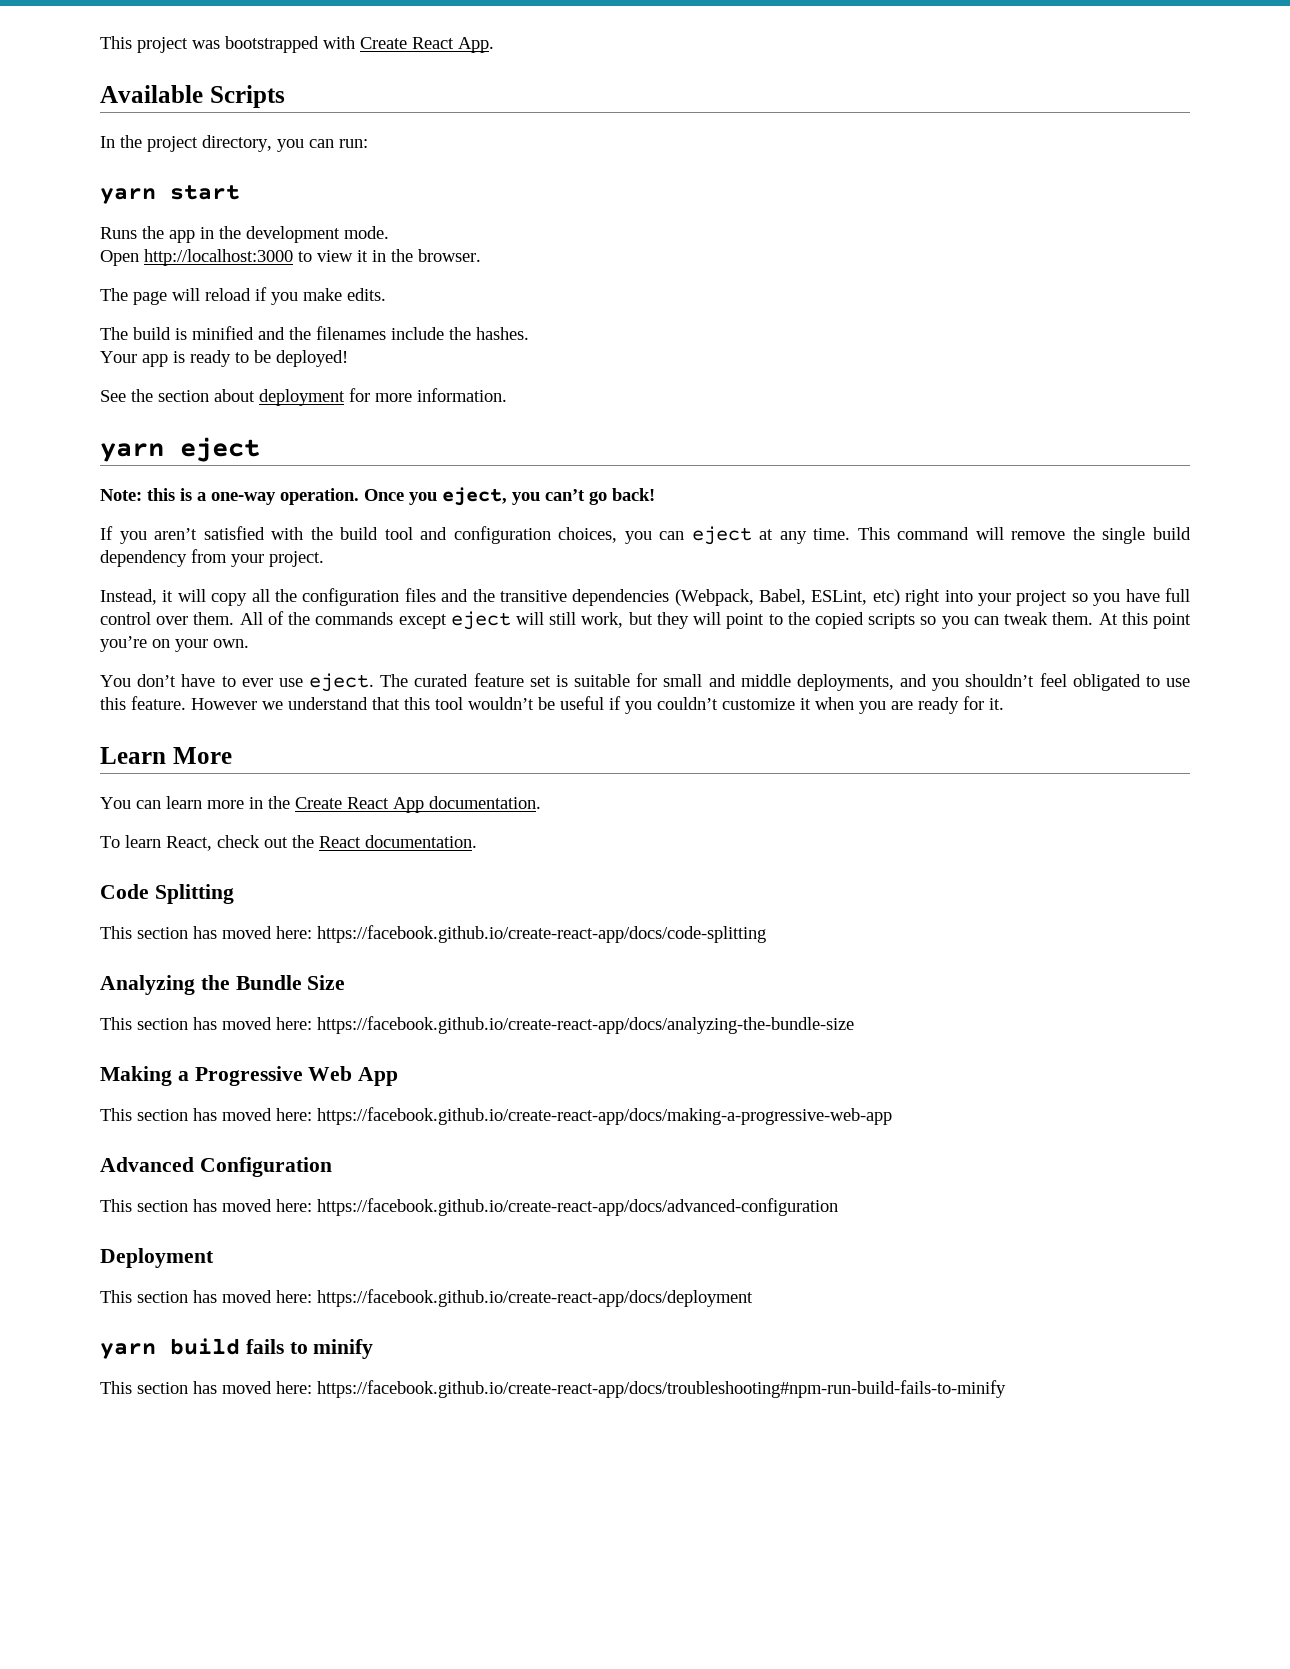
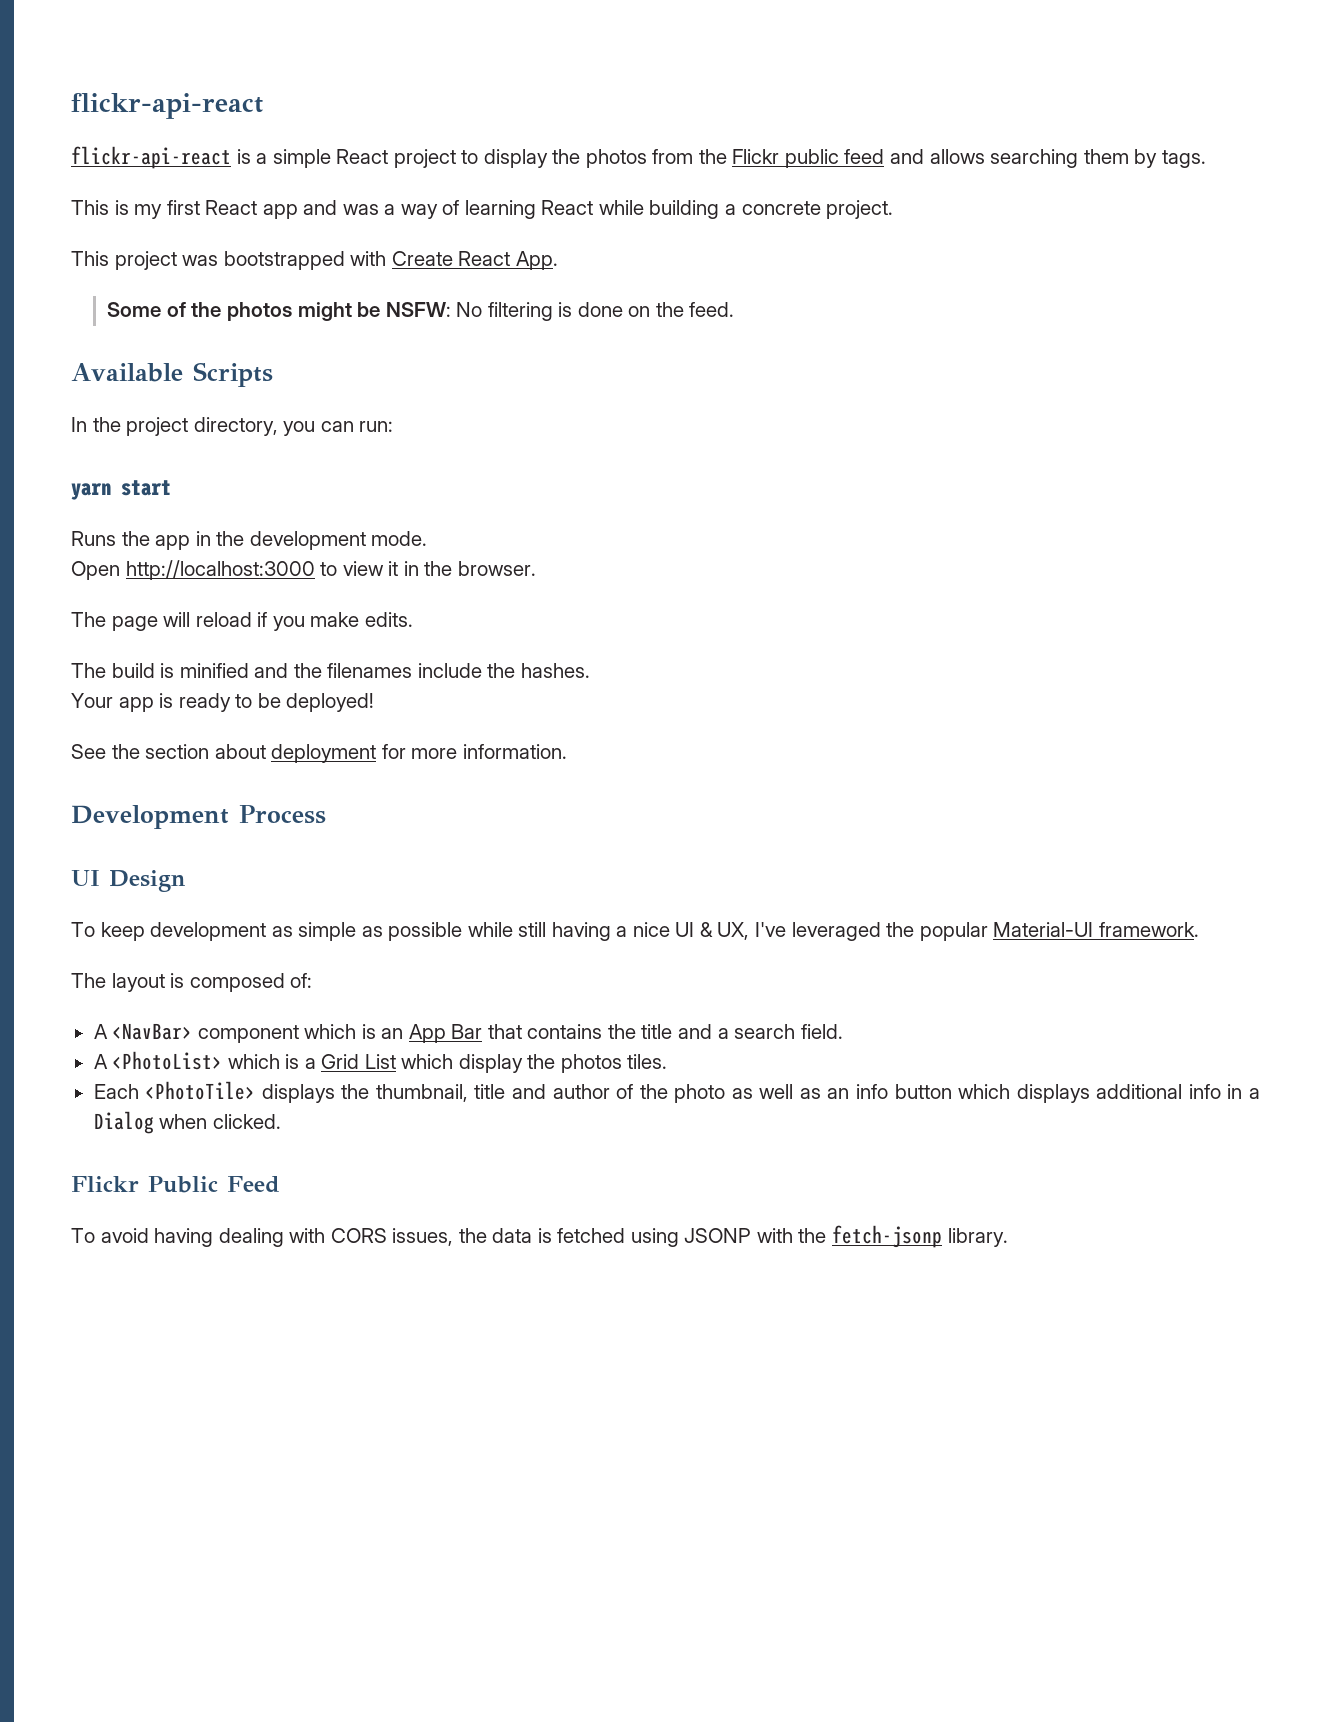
(100, 42) none -> [71,93,263,119] [71,146,1206,169] [71,200,894,219] flickr-api-react // flickr-api-react is a simple React project to display the photos from the Flickr public feed and allows searching them by tags. // This is my first React app and was a way of learning React while building a concrete project. //
(494, 45) none -> [107,302,735,321] // Some of the photos might be NSFW: No filtering is done on the feed.
[100,437,260,462] [100,487,655,506] [100,526,1191,545] [100,549,324,567] [100,588,1191,606] [100,611,1191,630] [100,636,249,652] [100,673,1190,692] [100,696,1004,714] [100,747,232,764] [100,796,541,813] [100,835,477,851] [100,884,234,904] [100,925,766,943] [100,975,346,995] [100,1016,854,1034] [100,1066,399,1086] [100,1107,892,1125] [100,1157,332,1177] [100,1198,838,1216] [100,1248,214,1268] [100,1289,753,1307] [100,1338,374,1359] [100,1380,1006,1398] yarn eject // Note: this is a one-way operation. Once you eject, you can’t go back! // If you aren’t satisfied with the build tool and configuration choices, you can eject at any time. This command will remove the single build dependency from your project. // Instead, it will copy all the configuration files and the transitive dependencies (Webpack, Babel, ESLint, etc) right into your project so you have full control over them. All of the commands except eject will still work, but they will point to the copied scripts so you can tweak them. At this point you’re on your own. // You don’t have to ever use eject. The curated feature set is suitable for small and middle deployments, and you shouldn’t feel obligated to use this feature. However we understand that this tool wouldn’t be useful if you couldn’t customize it when you are ready for it. // Learn More // You can learn more in the Create React App documentation. // To learn React, check out the React documentation. // Code Splitting // This section has moved here: https://facebook.github.io/create-react-app/docs/code-splitting // Analyzing the Bundle Size // This section has moved here: https://facebook.github.io/create-react-app/docs/analyzing-the-bundle-size // Making a Progressive Web App // This section has moved here: https://facebook.github.io/create-react-app/docs/making-a-progressive-web-app // Advanced Configuration // This section has moved here: https://facebook.github.io/create-react-app/docs/advanced-configuration // Deployment // This section has moved here: https://facebook.github.io/create-react-app/docs/deployment // yarn build fails to minify // This section has moved here: https://facebook.github.io/create-react-app/docs/troubleshooting#npm-run-build-fails-to-minify -> [71,805,326,829] [71,870,186,892] [71,922,1199,941] [71,973,313,992] [93,1023,843,1043] [93,1051,668,1073] [93,1081,1261,1103] [93,1111,281,1134] [71,1176,280,1193] [71,1225,1008,1248] Development Process // UI Design // To keep development as simple as possible while still having a nice UI & UX, I've leveraged the popular Material-UI framework. // The layout is composed of: // A <NavBar> component which is an App Bar that contains the title and a search field. // A <PhotoList> which is a Grid List which display the photos tiles. // Each <PhotoTile> displays the thumbnail, title and author of the photo as well as an info button which displays additional info in a Dialog when clicked. // Flickr Public Feed // To avoid having dealing with CORS issues, the data is fetched using JSONP with the fetch-jsonp library.

